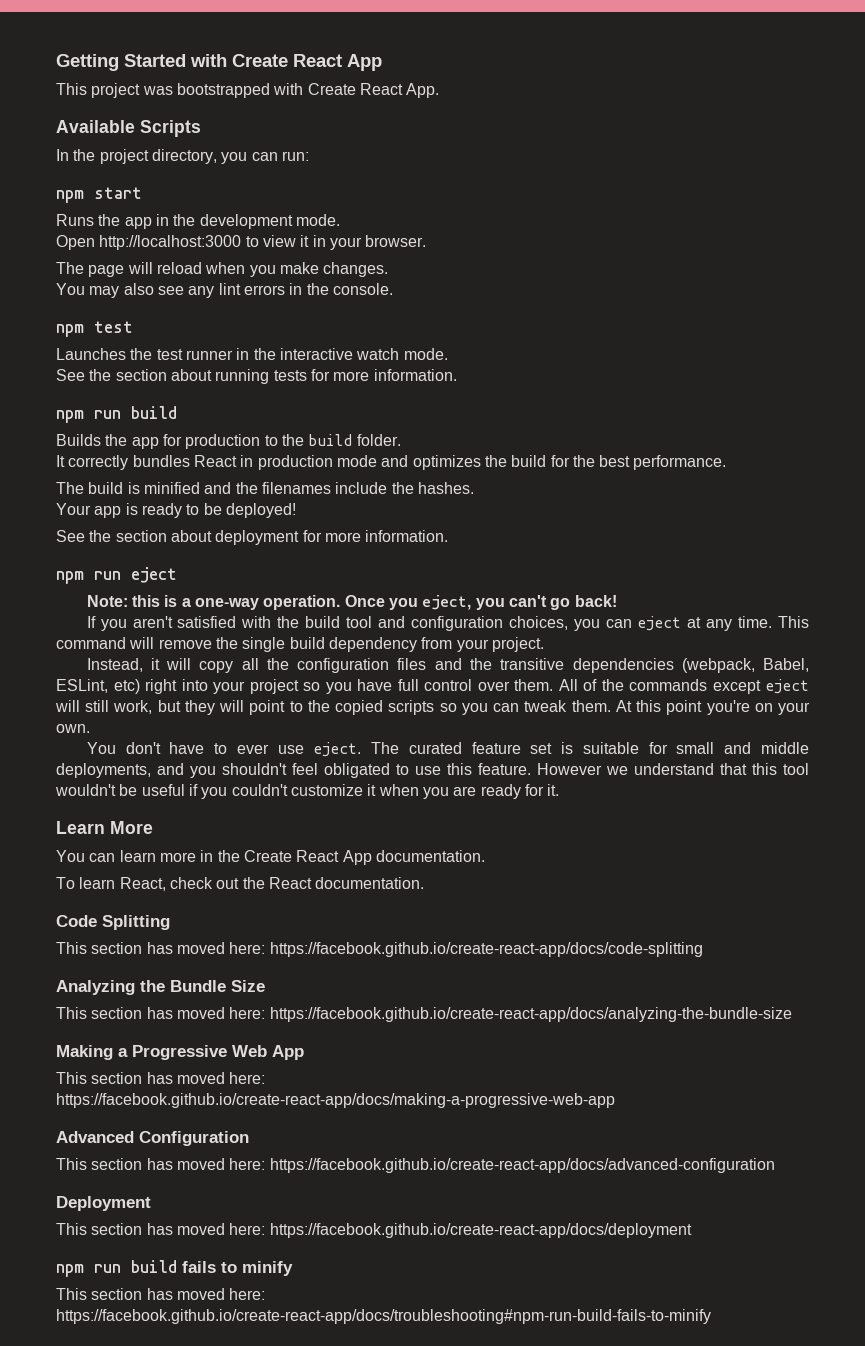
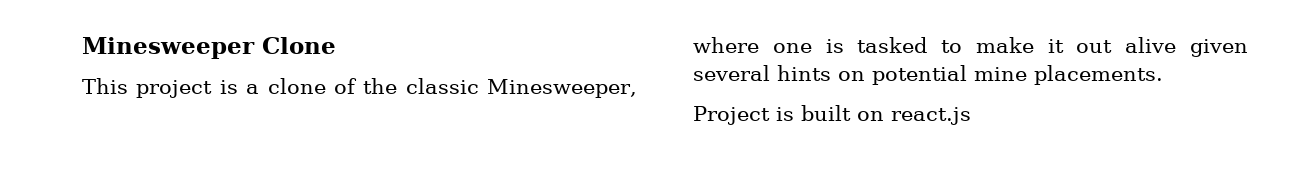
[56,54,382,71] [56,83,440,98] [56,120,201,137] [56,149,309,164] [56,187,142,203] [56,214,340,229] [56,235,427,250] [56,262,389,277] [56,283,393,298] [56,321,133,337] [56,348,448,360] [56,369,457,384] [56,406,177,423] [56,434,401,449] [56,455,727,470] [56,482,474,494] [56,503,296,518] [56,530,449,545] [56,567,177,584] [86,595,617,610] [86,616,810,631] [56,637,544,652] [86,658,809,673] [56,679,809,694] [55,700,810,715] [56,724,90,733] [86,742,810,757] [56,763,809,778] [55,784,560,799] [56,821,153,834] [56,850,485,865] [56,877,425,891] [56,915,170,930] [56,942,703,957] [56,980,265,995] [56,1007,792,1022] [56,1045,304,1060] [56,1072,266,1084] [56,1093,615,1108] [56,1131,249,1146] [56,1158,775,1173] [56,1196,151,1211] [56,1223,692,1238] [56,1260,293,1277] [56,1288,266,1300] [56,1309,711,1324] Getting Started with Create React App // This project was bootstrapped with Create React App. // Available Scripts // In the project directory, you can run: // npm start // Runs the app in the development mode. // Open http://localhost:3000 to view it in your browser. // The page will reload when you make changes. // You may also see any lint errors in the console. // npm test // Launches the test runner in the interactive watch mode. // See the section about running tests for more information. // npm run build // Builds the app for production to the build folder. // It correctly bundles React in production mode and optimizes the build for the best performance. // The build is minified and the filenames include the hashes. // Your app is ready to be deployed! // See the section about deployment for more information. // npm run eject // Note: this is a one-way operation. Once you eject, you can't go back! // If you aren't satisfied with the build tool and configuration choices, you can eject at any time. This command will remove the single build dependency from your project. // Instead, it will copy all the configuration files and the transitive dependencies (webpack, Babel, ESLint, etc) right into your project so you have full control over them. All of the commands except eject will still work, but they will point to the copied scripts so you can tweak them. At this point you're on your own. // You don't have to ever use eject. The curated feature set is suitable for small and middle deployments, and you shouldn't feel obligated to use this feature. However we understand that this tool wouldn't be useful if you couldn't customize it when you are ready for it. // Learn More // You can learn more in the Create React App documentation. // To learn React, check out the React documentation. // Code Splitting // This section has moved here: https://facebook.github.io/create-react-app/docs/code-splitting // Analyzing the Bundle Size // This section has moved here: https://facebook.github.io/create-react-app/docs/analyzing-the-bundle-size // Making a Progressive Web App // This section has moved here: https://facebook.github.io/create-react-app/docs/making-a-progressive-web-app // Advanced Configuration // This section has moved here: https://facebook.github.io/create-react-app/docs/advanced-configuration // Deployment // This section has moved here: https://facebook.github.io/create-react-app/docs/deployment // npm run build fails to minify // This section has moved here: https://facebook.github.io/create-react-app/docs/troubleshooting#npm-run-build-fails-to-minify -> [82,37,336,59] [82,78,638,98] [693,37,1248,57] [693,65,1163,85] [693,105,971,125] Minesweeper Clone // This project is a clone of the classic Minesweeper, where one is tasked to make it out alive given several hints on potential mine placements. // Project is built on react.js

